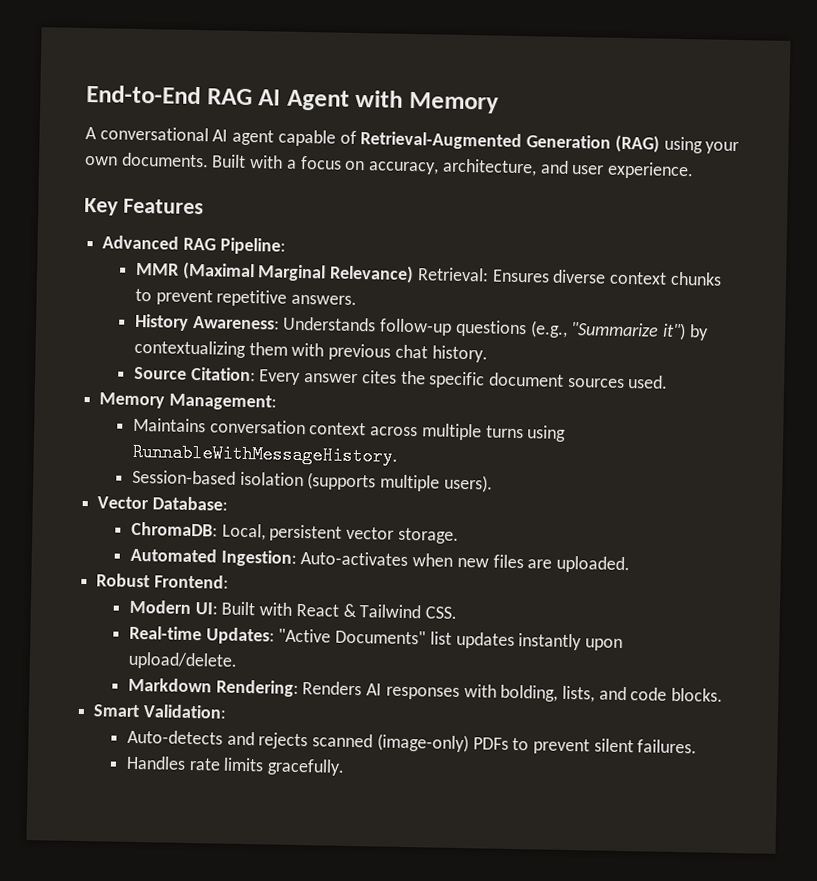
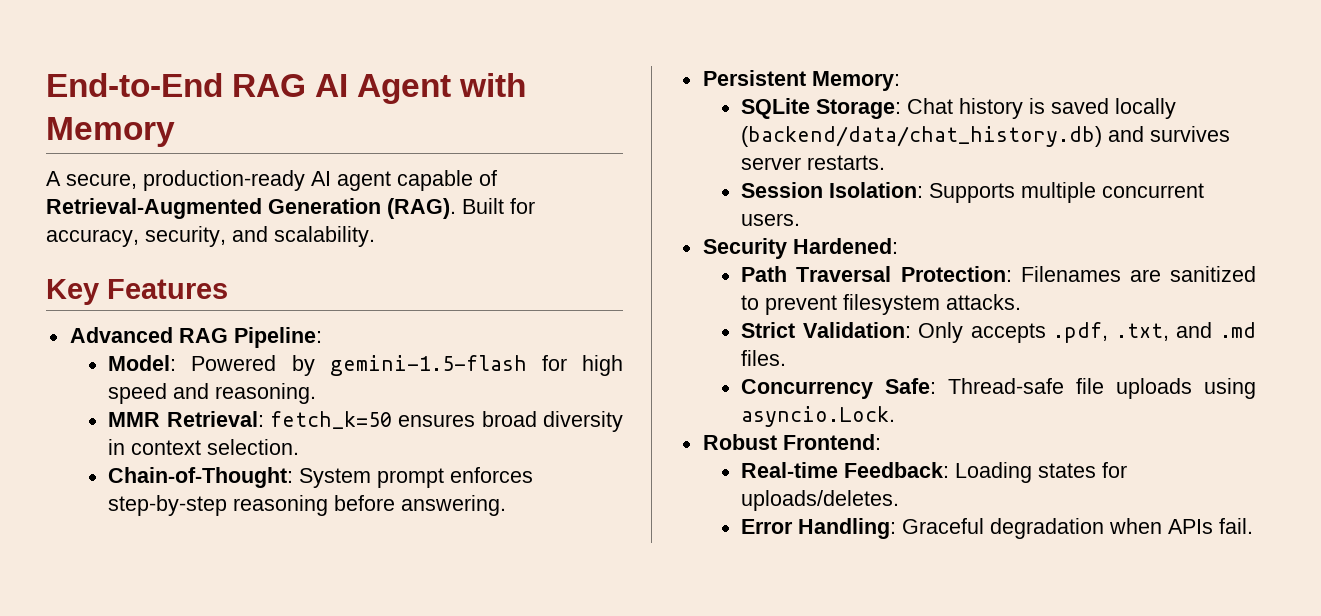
[99,126,209,142] conversational -> [66,170,305,191] secure, production-ready
[614,134,740,155] [85,152,694,180] (RAG) using your own documents. Built with a focus on accuracy, architecture, and user experience. -> [387,198,535,219] [46,226,375,247] (RAG). Built for accuracy, security, and scalability.
[135,261,722,286] [134,288,358,307] [133,313,709,341] [133,339,488,363] [133,366,669,389] [99,392,277,411] [132,417,567,442] [131,442,398,466] [131,469,493,493] [97,496,228,511] [130,521,459,544] [129,547,631,574] [96,573,229,589] [128,599,458,619] [128,625,624,652] [127,651,238,670] [127,677,724,703] [93,704,227,719] [126,729,698,755] [125,755,346,776] MMR (Maximal Marginal Relevance) Retrieval: Ensures diverse context chunks to prevent repetitive answers. // History Awareness: Understands follow-up questions (e.g., "Summarize it") by contextualizing them with previous chat history. // Source Citation: Every answer cites the specific document sources used. // Memory Management: // Maintains conversation context across multiple turns using RunnableWithMessageHistory. // Session-based isolation (supports multiple users). // Vector Database: // ChromaDB: Local, persistent vector storage. // Automated Ingestion: Auto-activates when new files are uploaded. // Robust Frontend: // Modern UI: Built with React & Tailwind CSS. // Real-time Updates: "Active Documents" list updates instantly upon upload/delete. // Markdown Rendering: Renders AI responses with bolding, lists, and code blocks. // Smart Validation: // Auto-detects and rejects scanned (image-only) PDFs to prevent silent failures. // Handles rate limits gracefully. -> [108,355,623,376] [108,383,317,404] [108,411,623,432] [108,439,300,455] [108,467,534,488] [108,495,507,516] [702,70,900,91] [741,98,1177,119] [741,126,1231,147] [741,155,886,170] [741,182,1205,203] [741,213,801,226] [702,238,898,259] [741,266,1256,282] [741,294,1022,315] [741,322,1256,343] [741,350,787,366] [741,378,1256,399] [741,406,896,427] [702,434,881,450] [741,462,1128,483] [741,490,900,511] [741,518,1254,539] Model: Powered by gemini-1.5-flash for high speed and reasoning. // MMR Retrieval: fetch_k=50 ensures broad diversity in context selection. // Chain-of-Thought: System prompt enforces step-by-step reasoning before answering. // Persistent Memory: // SQLite Storage: Chat history is saved locally (backend/data/chat_history.db) and survives server restarts. // Session Isolation: Supports multiple concurrent users. // Security Hardened: // Path Traversal Protection: Filenames are sanitized to prevent filesystem attacks. // Strict Validation: Only accepts .pdf, .txt, and .md files. // Concurrency Safe: Thread-safe file uploads using asyncio.Lock. // Robust Frontend: // Real-time Feedback: Loading states for uploads/deletes. // Error Handling: Graceful degradation when APIs fail.

